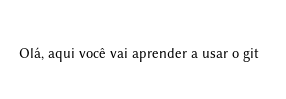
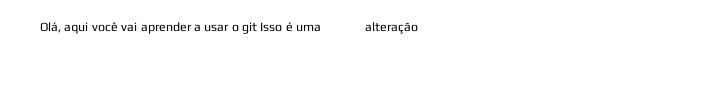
(259, 55) none -> [260,22,418,34] Isso é uma alteração

